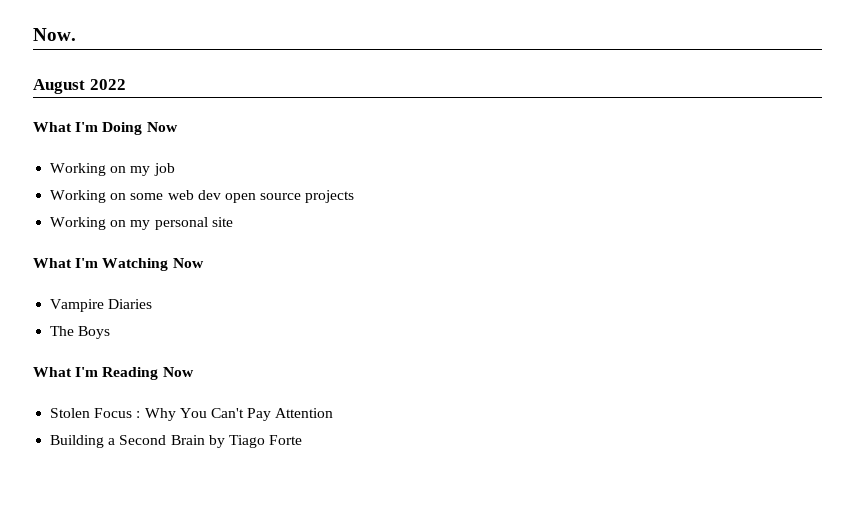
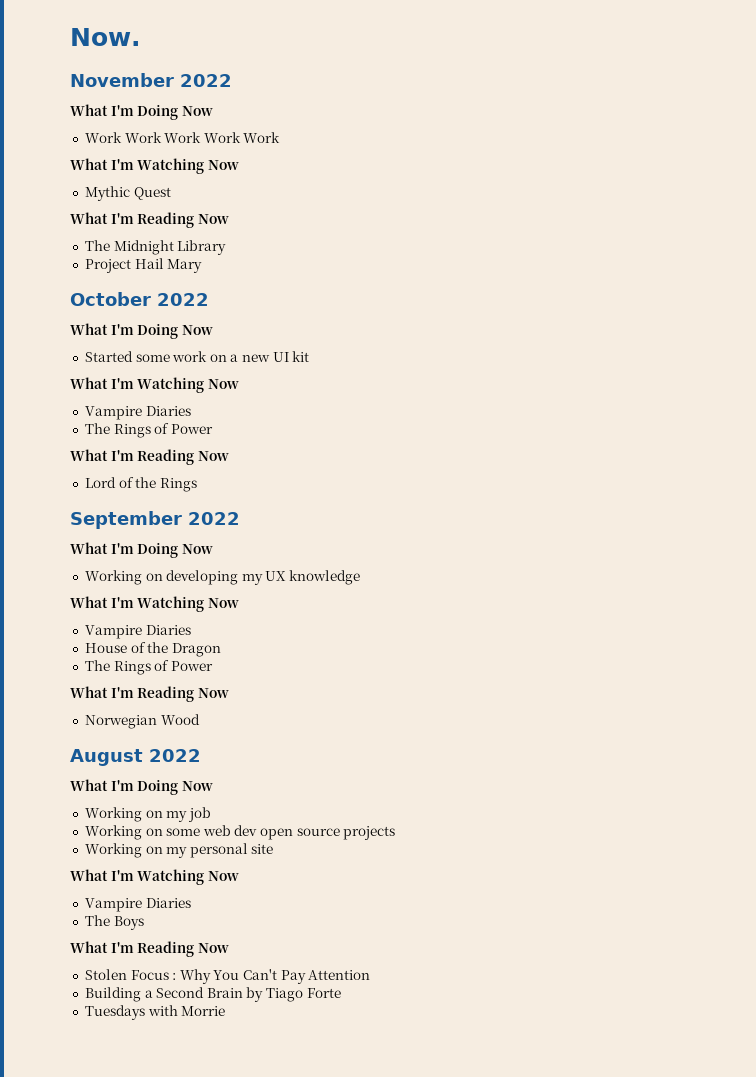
(76, 34) none -> [70,73,232,87] [70,104,213,120] [84,132,281,143] [70,158,239,174] [84,186,171,201] [70,212,229,228] [84,240,227,255] [84,258,203,273] [70,292,209,306] [70,323,213,339] [84,351,310,362] [70,377,239,393] [84,406,191,420] [84,423,213,438] [70,449,229,465] [84,477,197,492] [70,511,240,529] [70,542,213,558] [84,570,361,585] [70,596,239,612] [84,625,191,639] [84,642,221,657] [84,660,213,675] [70,686,229,702] [84,714,200,729] // November 2022 // What I'm Doing Now // Work Work Work Work Work // What I'm Watching Now // Mythic Quest // What I'm Reading Now // The Midnight Library // Project Hail Mary // October 2022 // What I'm Doing Now // Started some work on a new UI kit // What I'm Watching Now // Vampire Diaries // The Rings of Power // What I'm Reading Now // Lord of the Rings // September 2022 // What I'm Doing Now // Working on developing my UX knowledge // What I'm Watching Now // Vampire Diaries // House of the Dragon // The Rings of Power // What I'm Reading Now // Norwegian Wood
(303, 440) none -> [84,1005,226,1020] // Tuesdays with Morrie

